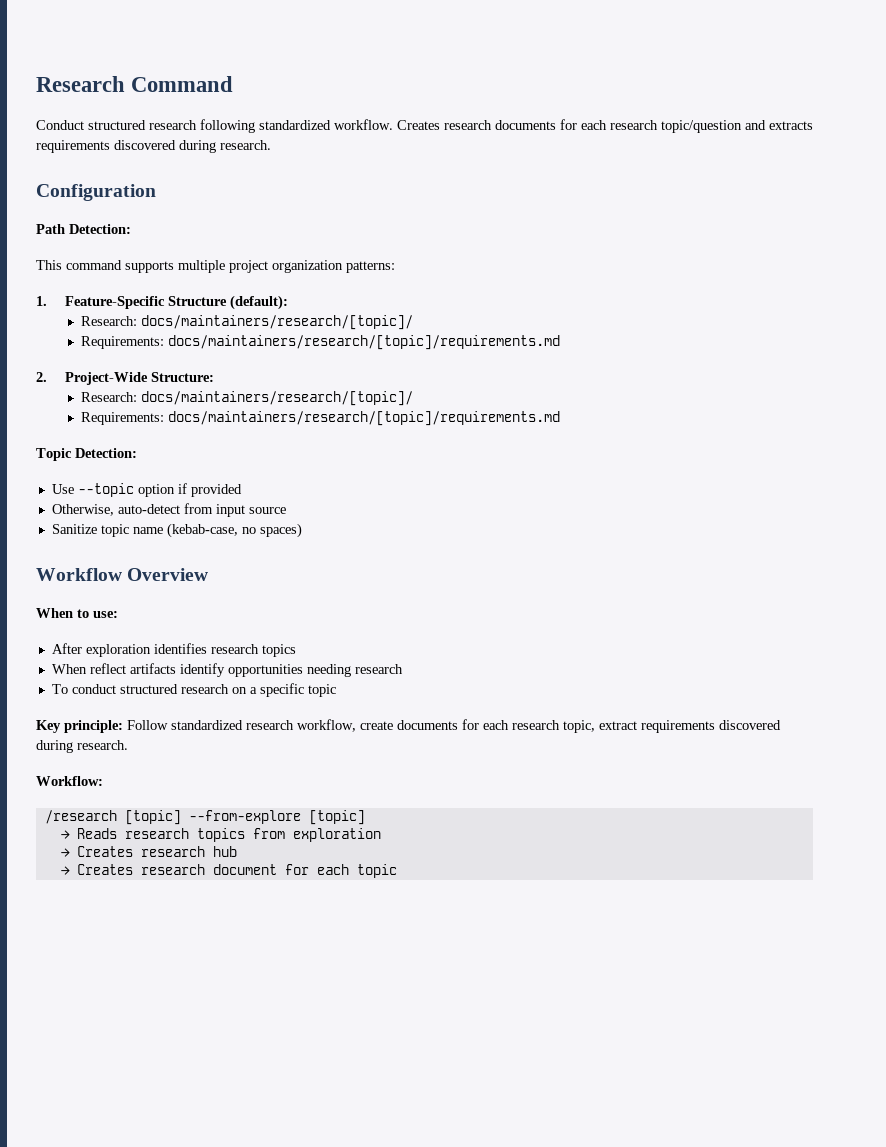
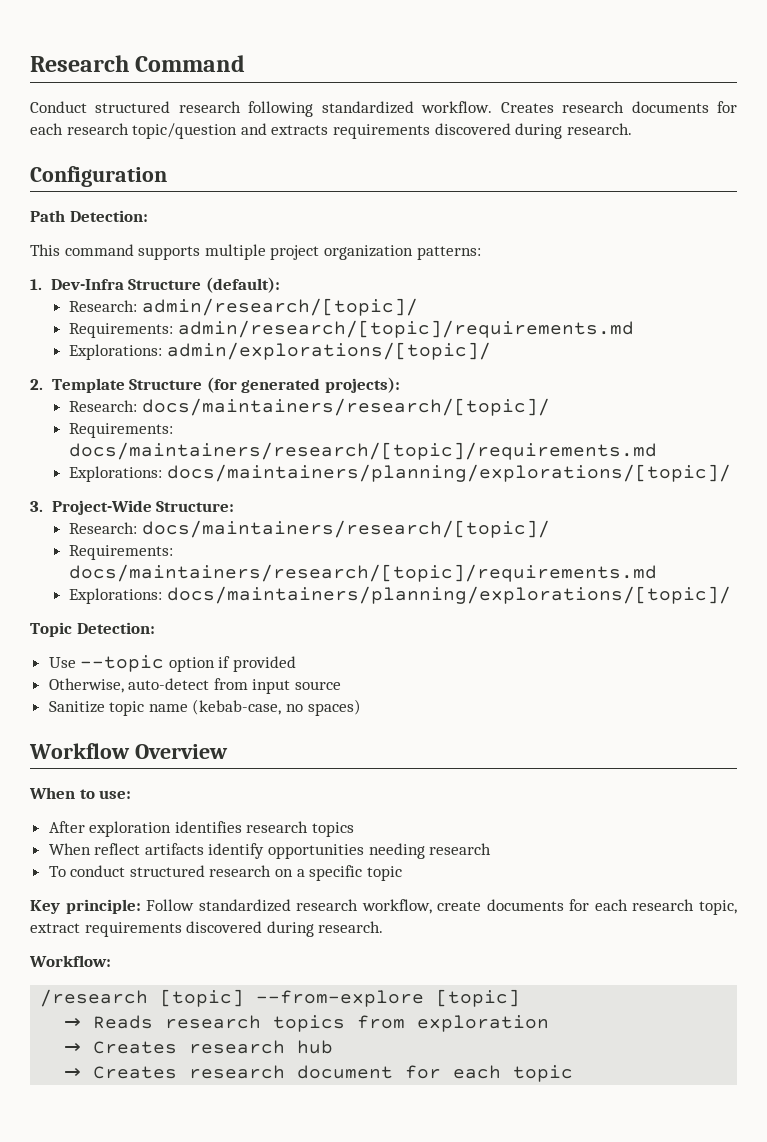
[64,296,165,309] Feature-Specific -> [50,279,124,290] Dev-Infra
[80,315,413,330] [80,335,560,350] [36,372,47,382] // Research: docs/maintainers/research/[topic]/ // Requirements: docs/maintainers/research/[topic]/requirements.md // 2. -> [69,298,419,316] [69,320,635,338] [69,342,492,360] [30,377,400,393] [69,398,551,416] [69,423,174,438] [69,442,658,460] [69,464,732,482] [30,501,43,512] // Research: admin/research/[topic]/ // Requirements: admin/research/[topic]/requirements.md // Explorations: admin/explorations/[topic]/ // 2. Template Structure (for generated projects): // Research: docs/maintainers/research/[topic]/ // Requirements: docs/maintainers/research/[topic]/requirements.md // Explorations: docs/maintainers/planning/explorations/[topic]/ // 3.
(560, 418) none -> [69,586,732,604] // Explorations: docs/maintainers/planning/explorations/[topic]/

